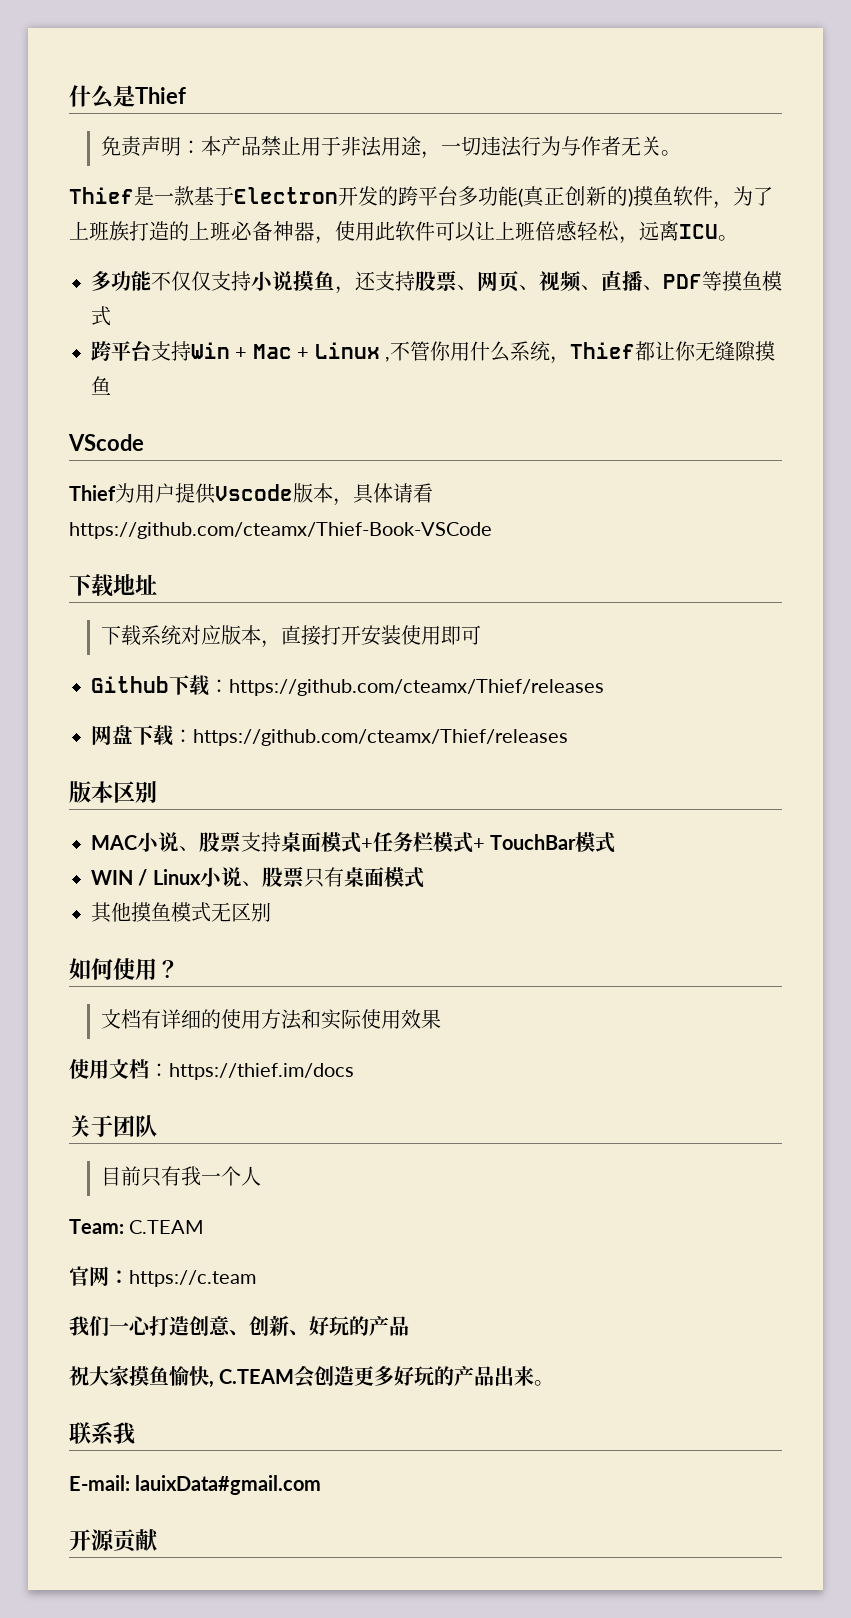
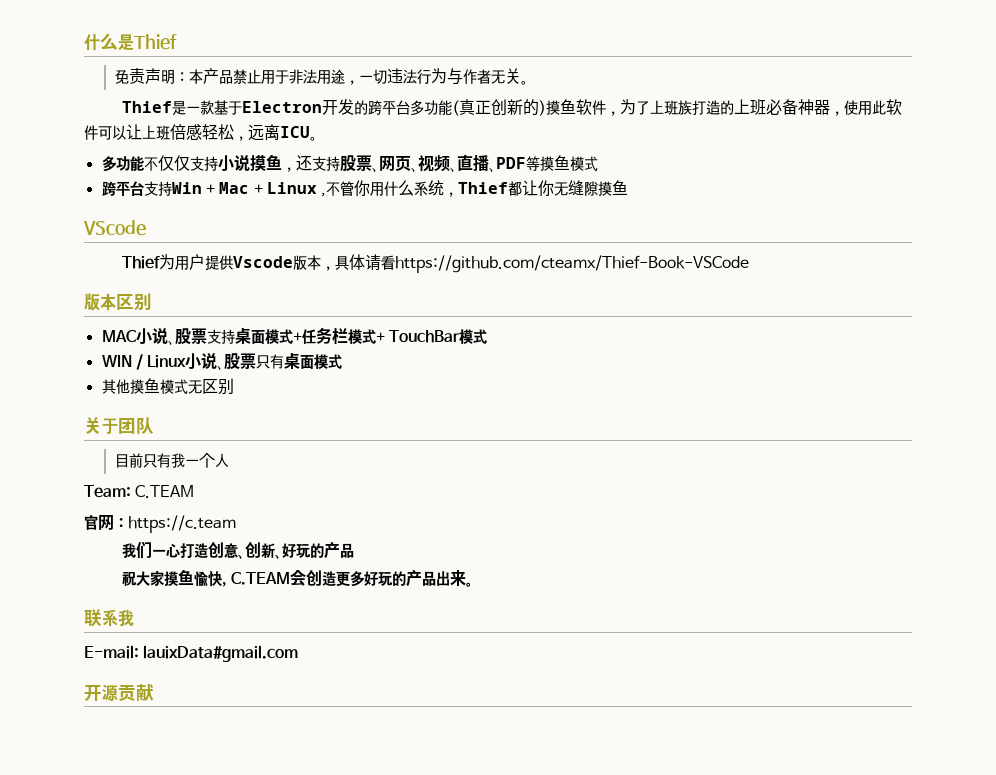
[69,574,157,597] [100,625,481,648] [91,675,604,696] [91,725,568,746] // 下载地址 // 下载系统对应版本，直接打开安装使用即可 // Github下载：https://github.com/cteamx/Thief/releases // 网盘下载：https://github.com/cteamx/Thief/releases -> (750, 264) none
[69,958,179,980] [100,1009,441,1030] [69,1059,354,1080] // 如何使用？ // 文档有详细的使用方法和实际使用效果 // 使用文档：https://thief.im/docs -> (234, 386) none

